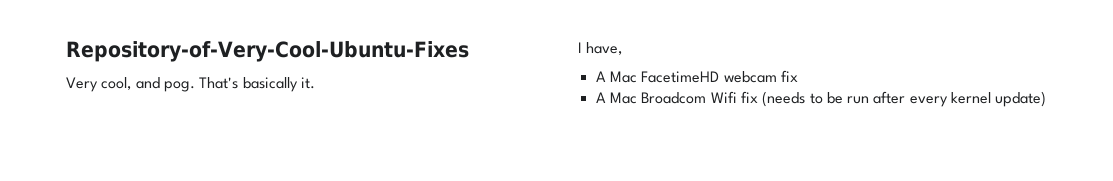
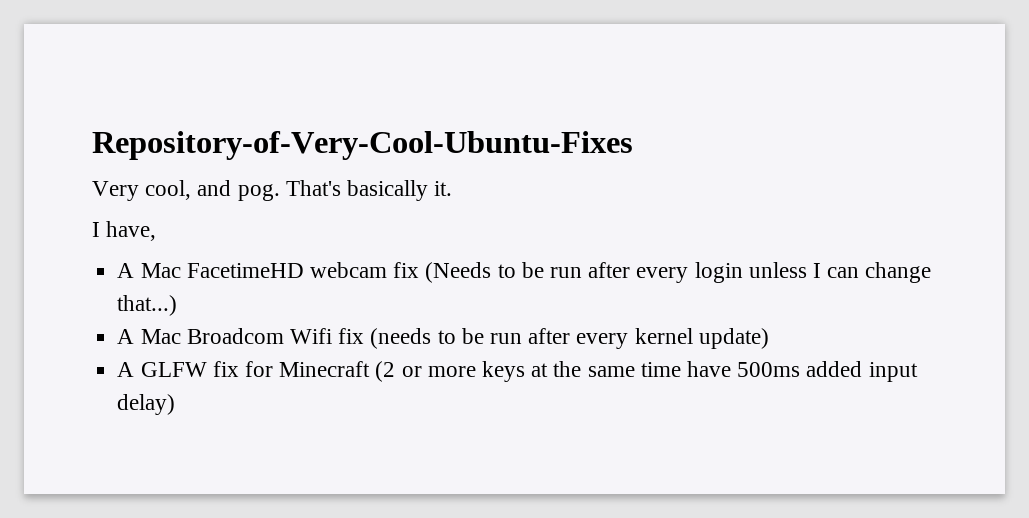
(798, 76) none -> [425,262,932,283] [117,295,178,316] (Needs to be run after every login unless I can change that...)
(1047, 99) none -> [117,361,918,382] [117,394,176,415] // A GLFW fix for Minecraft (2 or more keys at the same time have 500ms added input delay)

